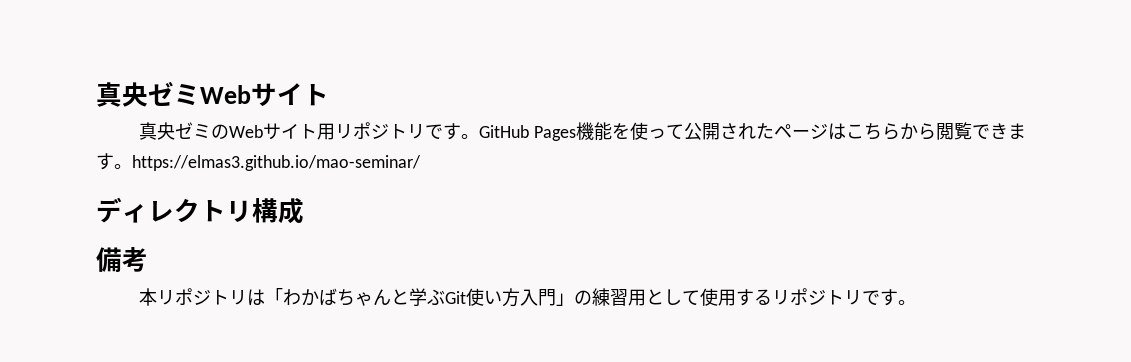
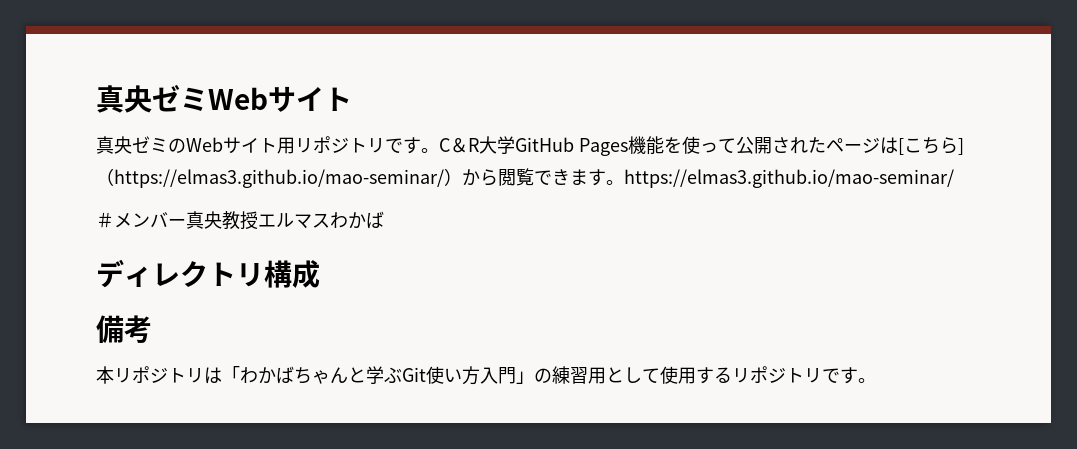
(480, 136) none -> [439,136,515,154] C＆R大学
[845,123,900,140] こちら -> [897,137,964,155] [96,168,462,188] [こちら]（https://elmas3.github.io/mao-seminar/）
(421, 163) none -> [96,211,384,230] // ＃メンバー真央教授エルマスわかば

